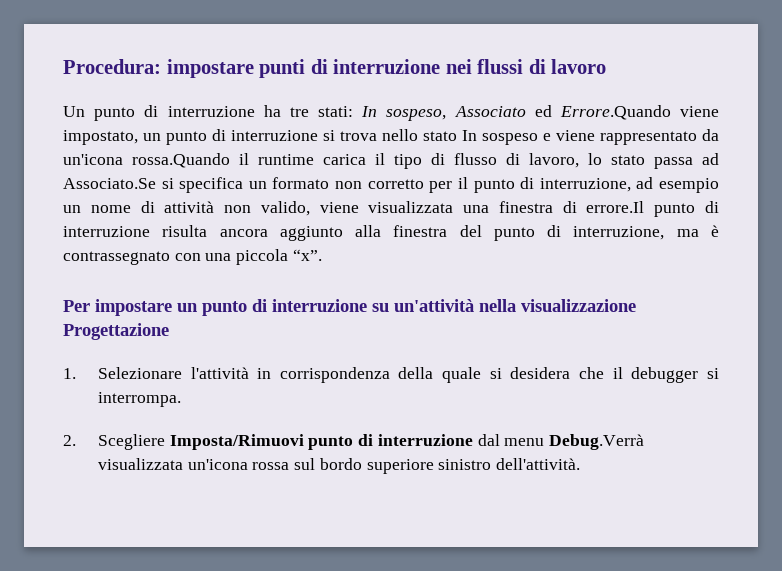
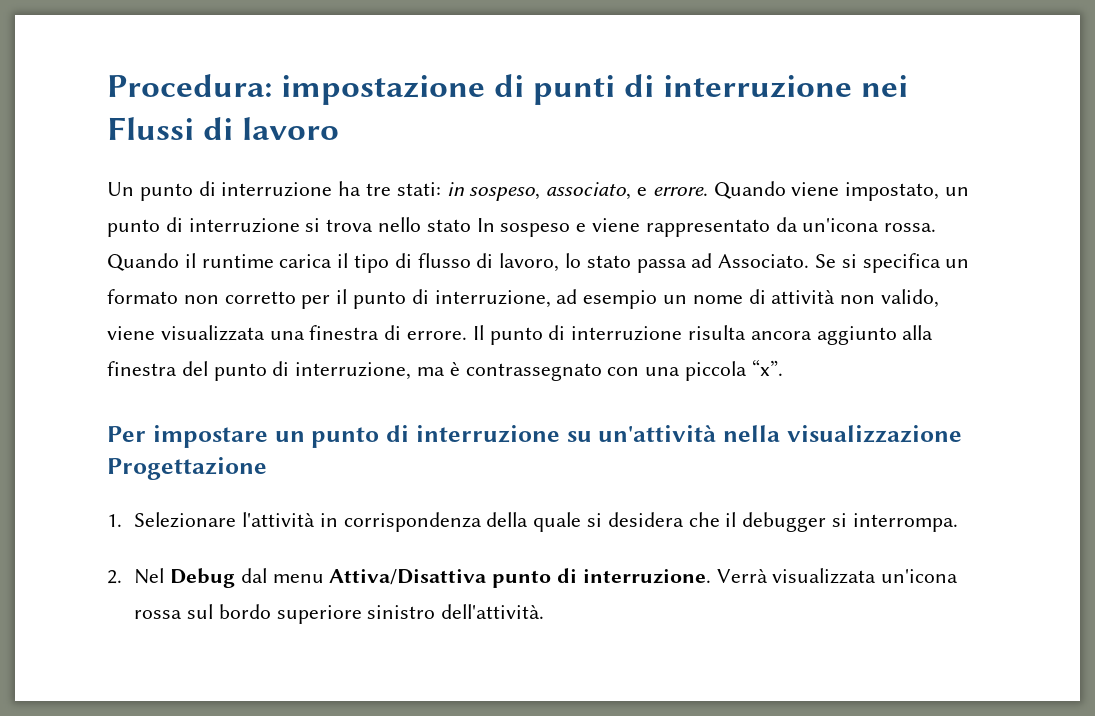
[166,59,254,78] impostare -> [281,74,525,105] impostazione di
[477,59,524,74] flussi -> [107,117,194,140] Flussi
[361,105,671,121] In sospeso, Associato ed Errore.Quando -> [446,181,786,201] in sospeso, associato, e errore. Quando
[132,153,230,168] rossa.Quando -> [884,223,937,232] [107,253,179,271] rossa. Quando
[63,178,156,189] Associato.Se -> [718,254,837,268] Associato. Se
[586,201,645,213] errore.Il -> [407,325,484,340] errore. Il
[97,434,644,450] Scegliere Imposta/Rimuovi punto di interruzione dal menu Debug.Verrà -> [134,568,768,588] Nel Debug dal menu Attiva/Disattiva punto di interruzione. Verrà

